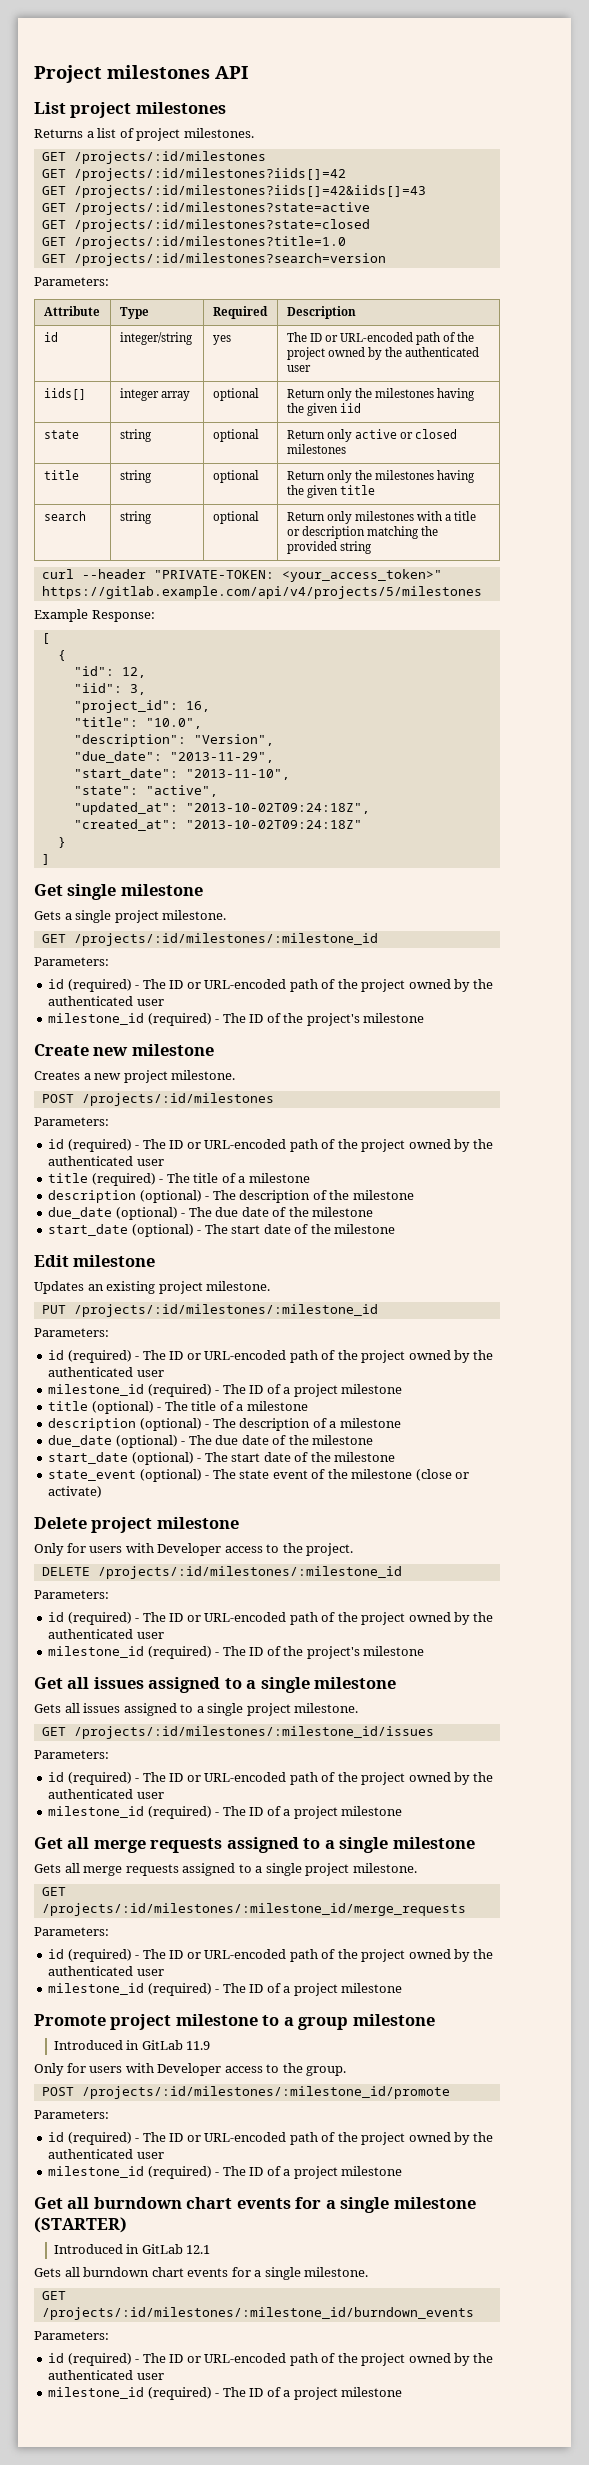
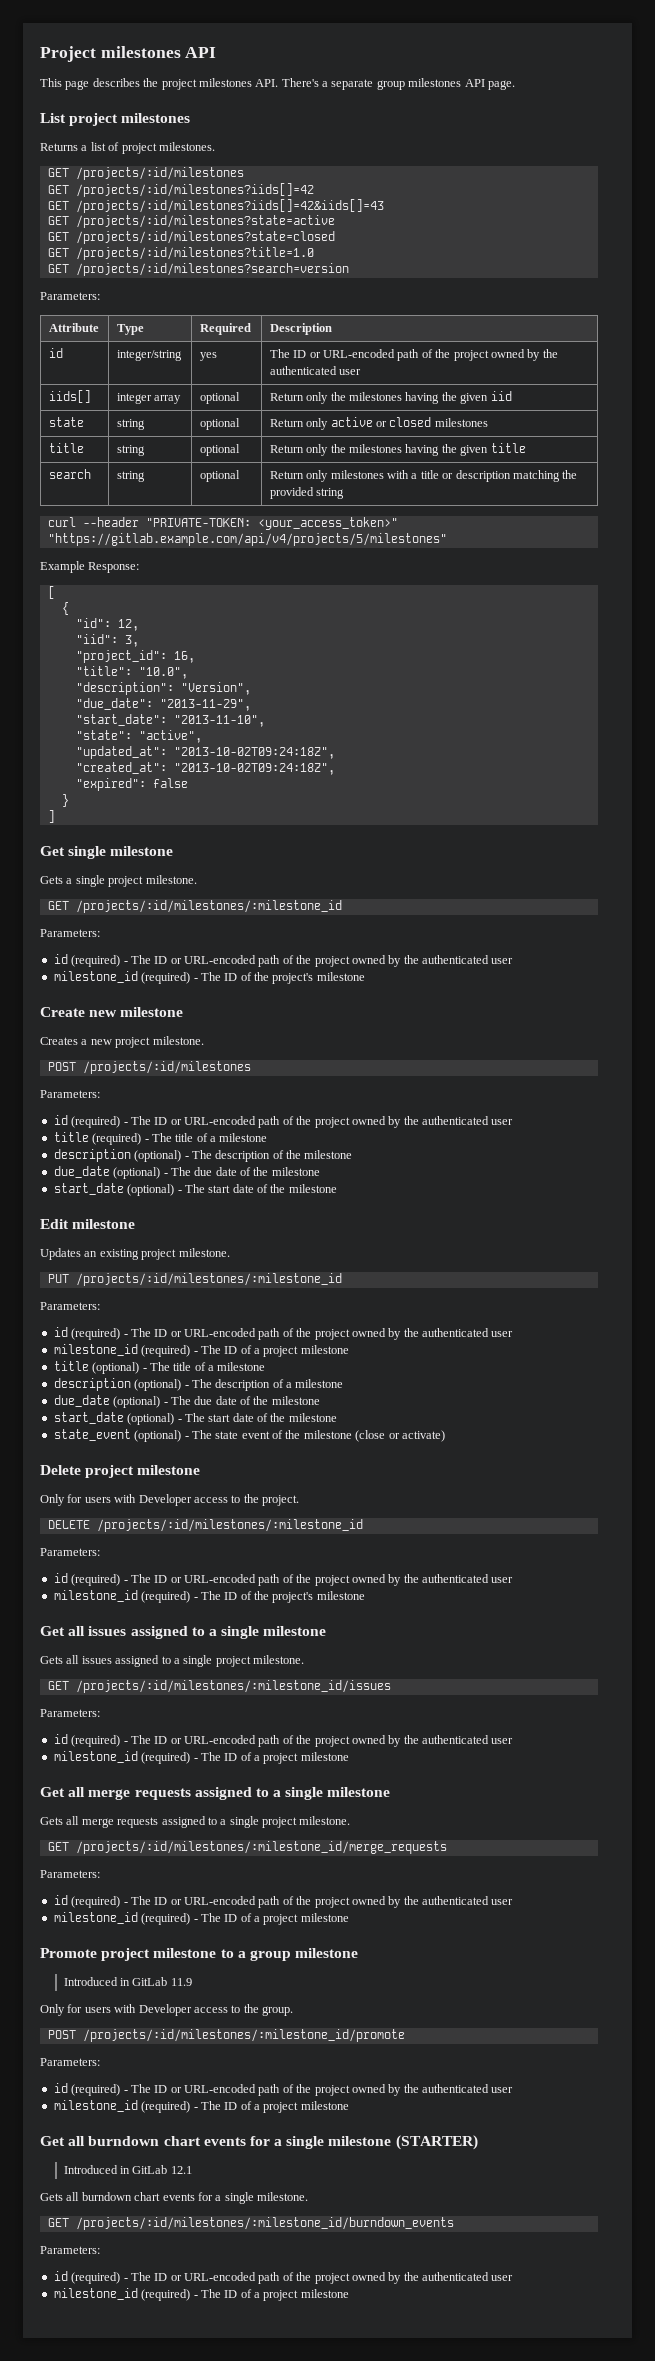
(248, 72) none -> [40,78,515,90] // This page describes the project milestones API. There's a separate group milestones API page.
[41,586,482,599] https://gitlab.example.com/api/v4/projects/5/milestones -> [47,533,447,546] "https://gitlab.example.com/api/v4/projects/5/milestones"
[185,820,362,829] "2013-10-02T09:24:18Z" -> [173,763,335,775] [75,778,188,791] "2013-10-02T09:24:18Z", // "expired": false

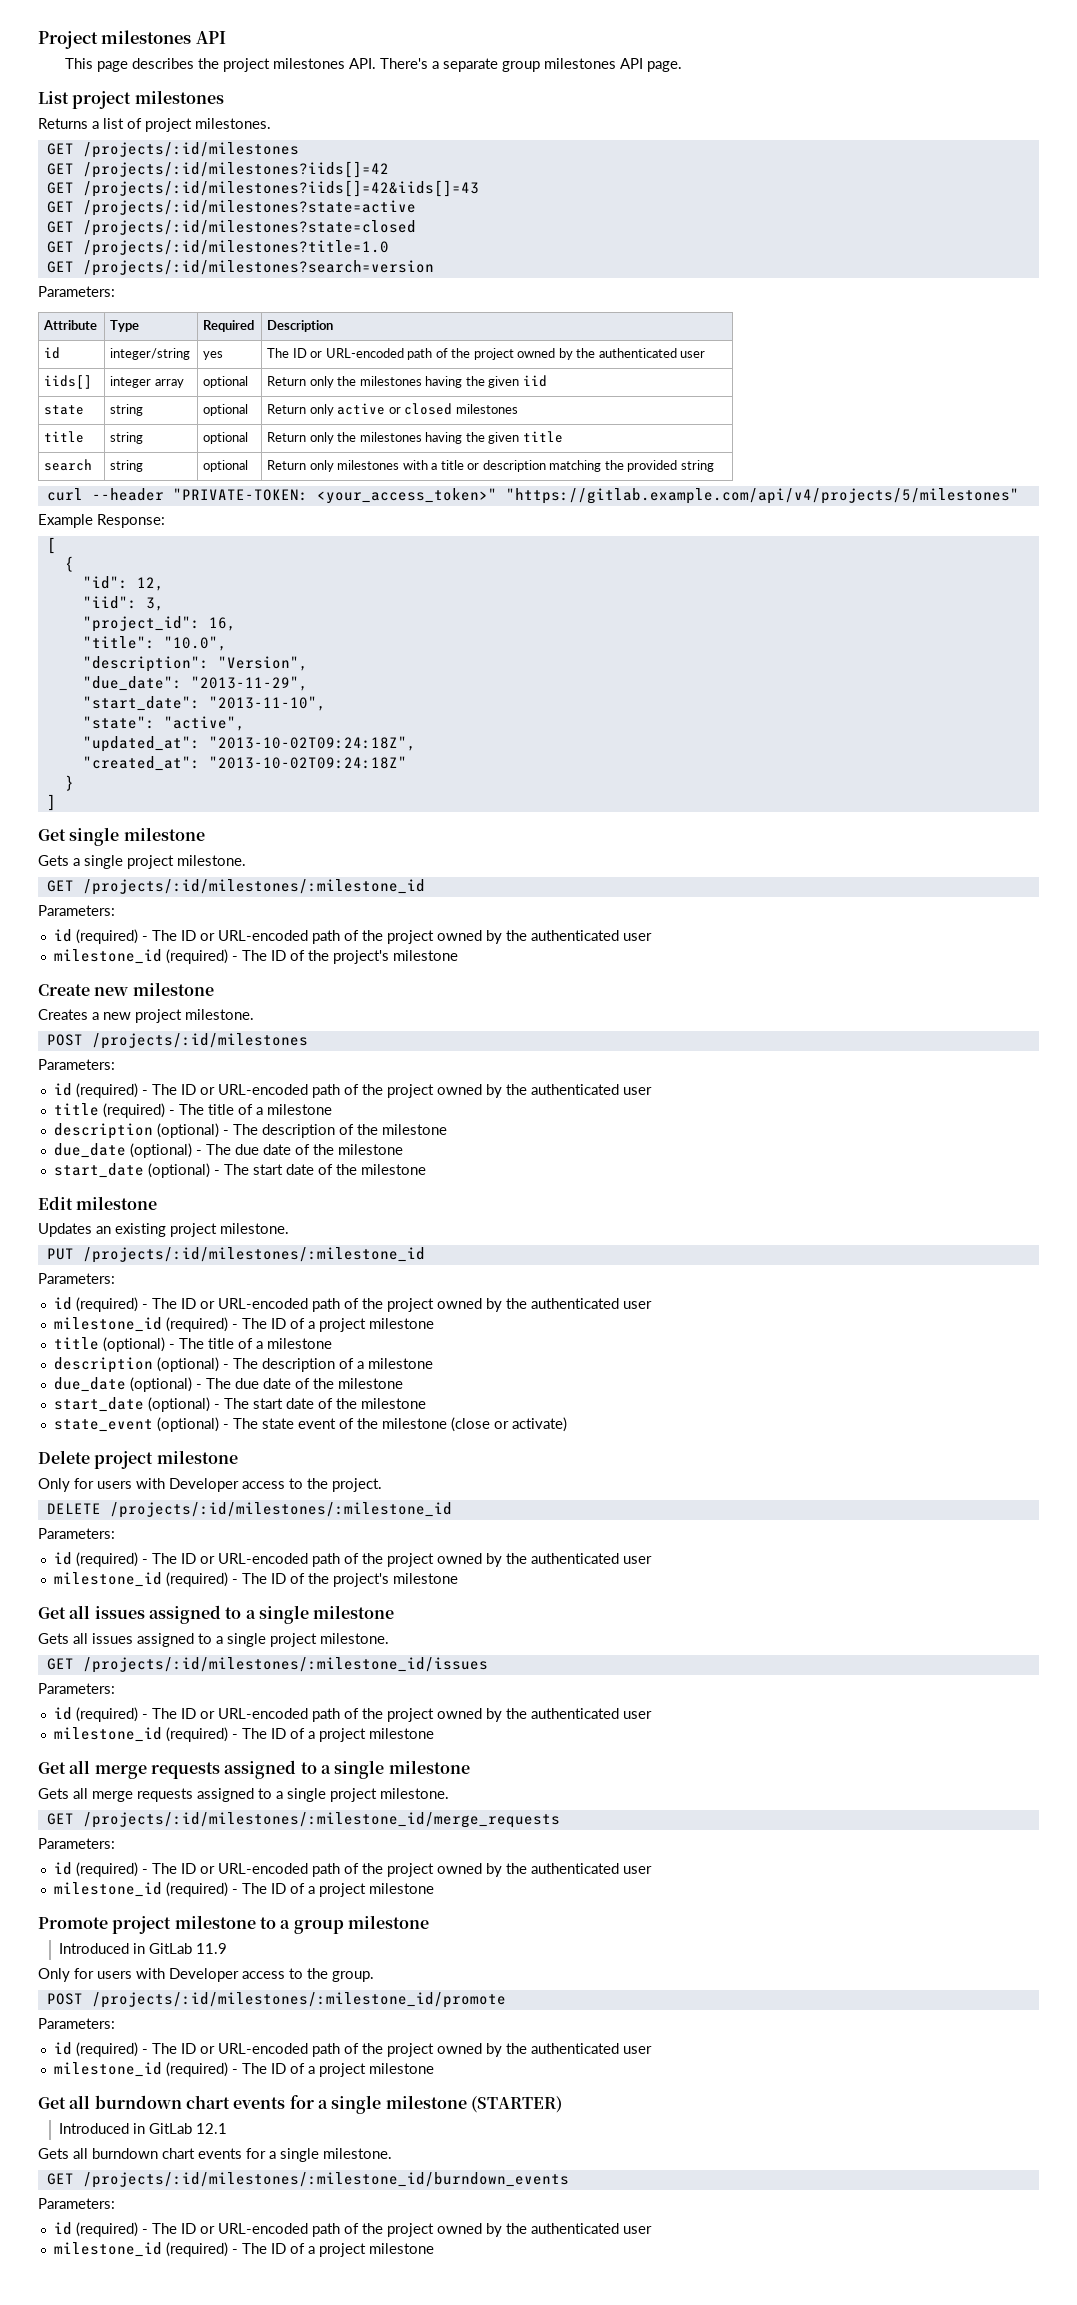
[173,763,335,775] [75,778,188,791] "2013-10-02T09:24:18Z", // "expired": false -> [208,756,407,769] "2013-10-02T09:24:18Z"

